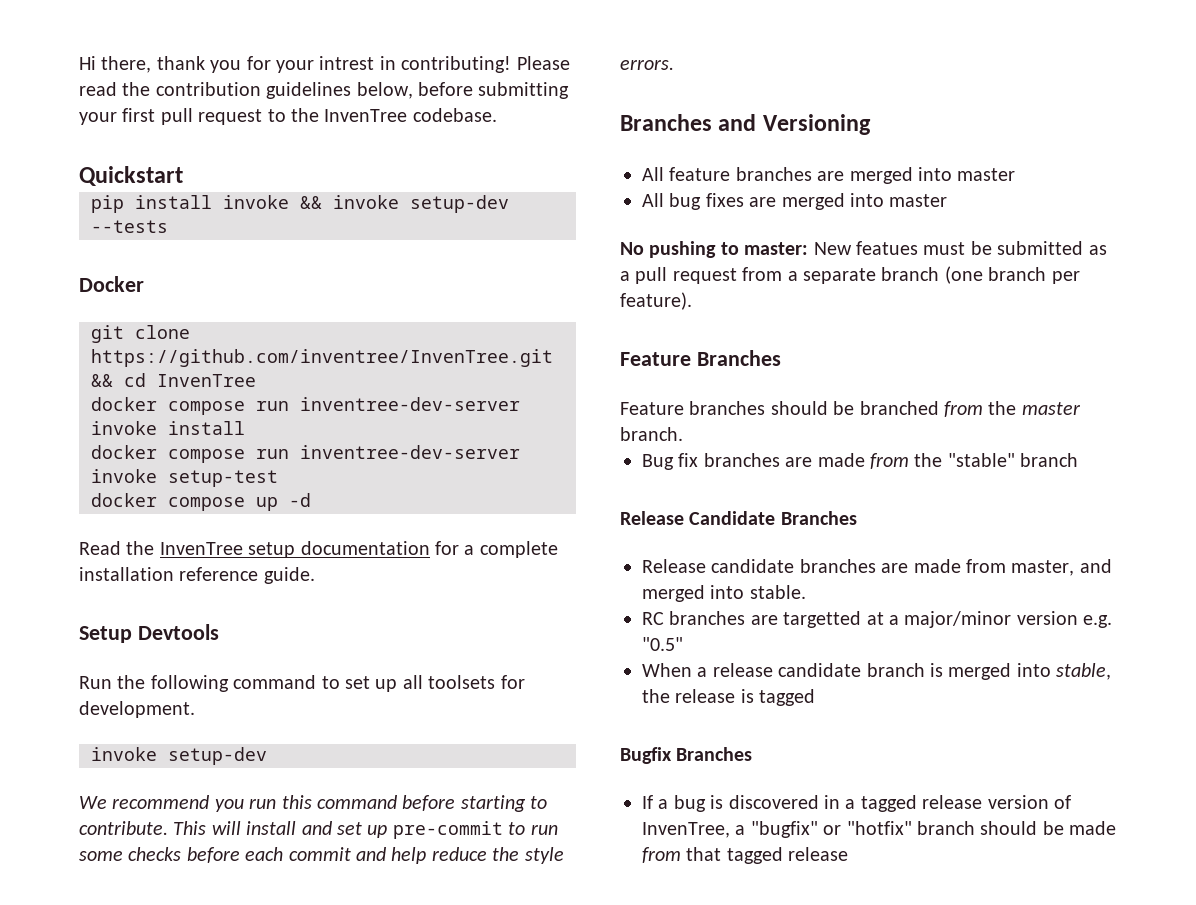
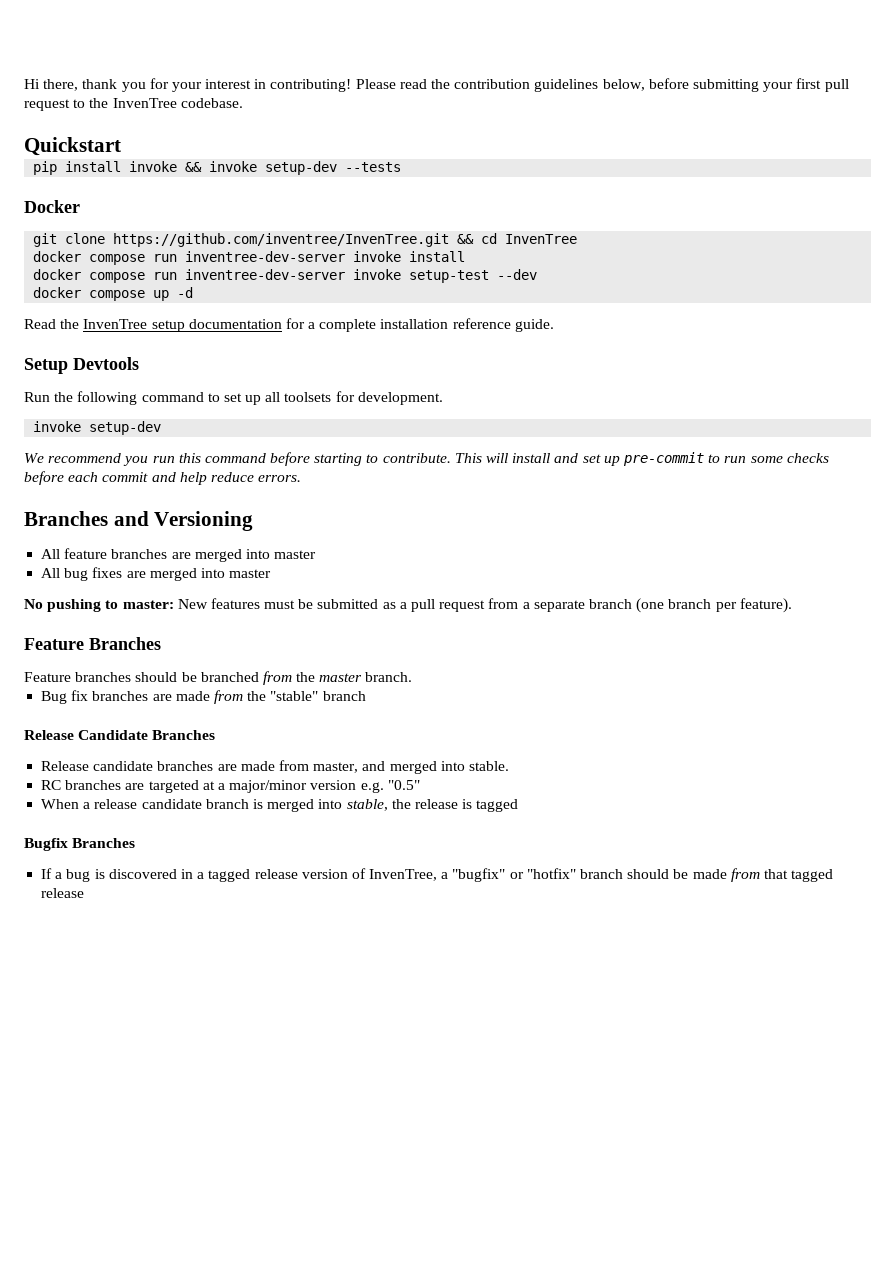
[319,56,375,70] intrest -> [205,79,252,89] interest
(278, 478) none -> [497,269,538,280] --dev
[492,847,564,864] the style -> (254, 477) none
[856,241,918,255] featues -> [210,598,260,609] features
[783,611,862,628] targetted -> [148,780,199,793] targeted

